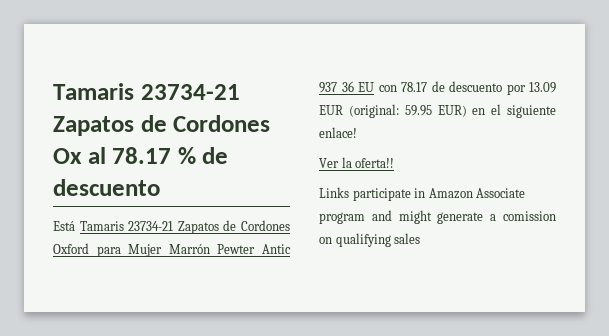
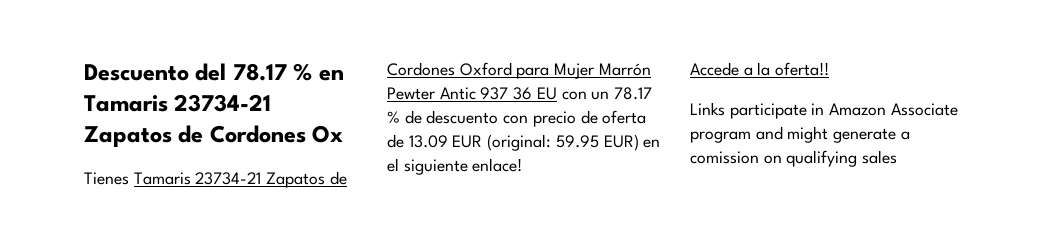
(53, 91) none -> [84,63,344,81] Descuento del 78.17 % en
[87,147,229,164] [53,179,160,196] [53,221,75,231] al 78.17 % de descuento // Está -> [84,172,129,185] // Tienes
[401,81,526,95] 78.17 de descuento por -> [591,87,653,100] [387,110,647,127] [387,134,404,148] un 78.17 % de descuento con precio de oferta de
[319,158,339,168] Ver -> [690,62,753,76] Accede a

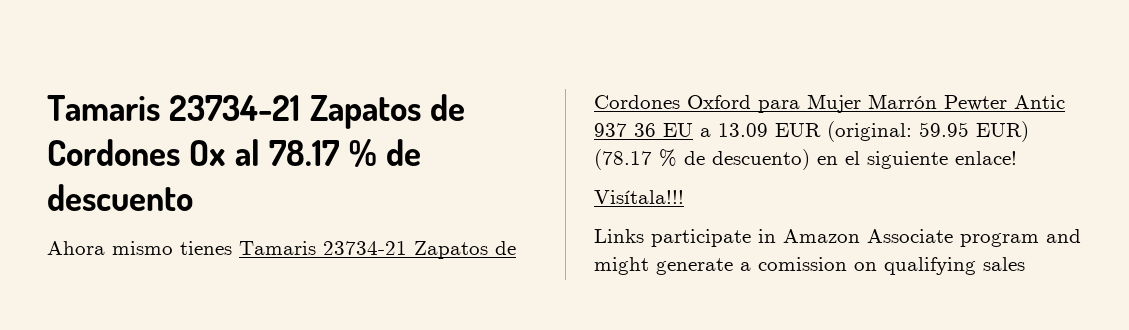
[84,63,344,81] Descuento del 78.17 % en -> (47, 108) none
[84,172,129,185] // Tienes -> [234,139,422,167] [47,184,193,211] [47,241,232,255] al 78.17 % de descuento // Ahora mismo tienes
[561,87,653,100] [387,110,647,127] [387,134,404,148] con un 78.17 % de descuento con precio de oferta de -> [700,128,711,137] a
(639, 142) none -> [594,149,810,170] (78.17 % de descuento)
[690,62,830,76] Accede a la oferta!! -> [594,190,684,204] Visítala!!!

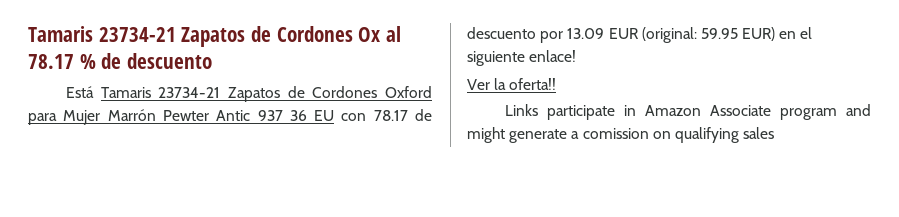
[47,241,232,255] Ahora mismo tienes -> [66,86,95,98] Está
[700,128,711,137] a -> [341,109,433,121] [467,27,564,43] con 78.17 de descuento por
[594,149,810,170] (78.17 % de descuento) -> (776, 34) none
[594,190,684,204] Visítala!!! -> [467,78,557,90] Ver la oferta!!

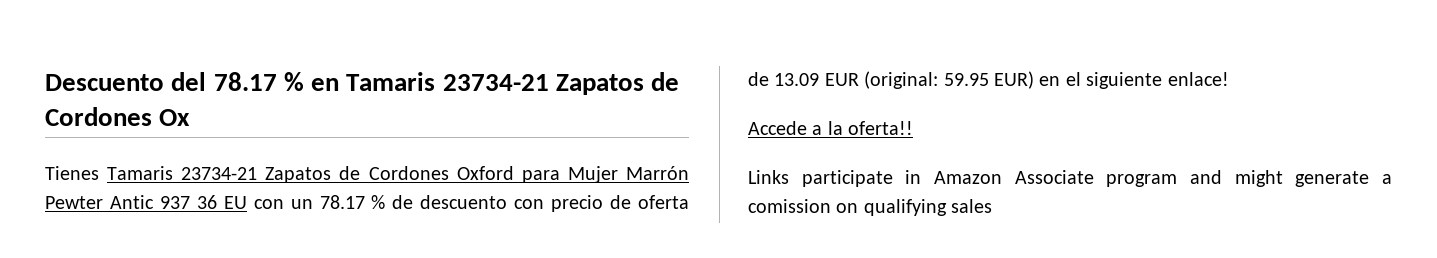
(28, 34) none -> [45,72,340,91] Descuento del 78.17 % en
[386,26,402,42] [28,53,213,69] [66,86,95,98] al 78.17 % de descuento // Está -> [45,166,99,180] // Tienes
[373,109,433,121] [467,27,564,43] 78.17 de descuento por -> [290,195,690,212] [748,72,769,86] un 78.17 % de descuento con precio de oferta de
[467,79,490,90] Ver -> [748,121,823,135] Accede a

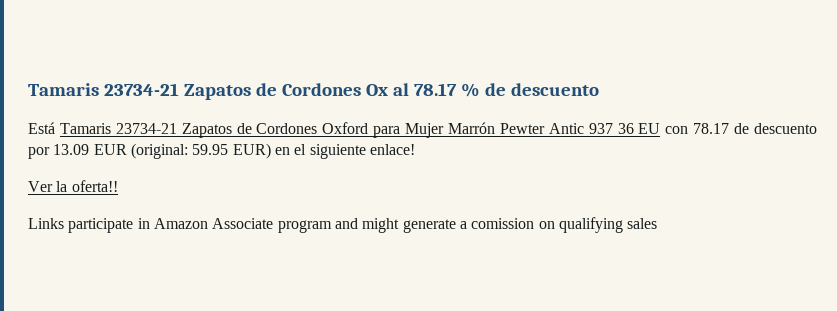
[45,72,340,91] Descuento del 78.17 % en -> (28, 89) none
[45,166,99,180] // Tienes -> [392,83,599,97] [28,122,55,134] al 78.17 % de descuento // Está
[290,195,690,212] [748,72,769,86] un 78.17 % de descuento con precio de oferta de -> [693,123,818,134] [28,147,50,159] 78.17 de descuento por
[748,121,823,135] Accede a -> [28,181,53,192] Ver

